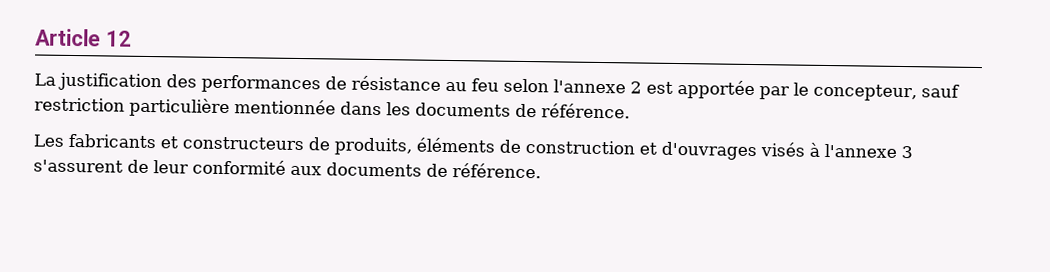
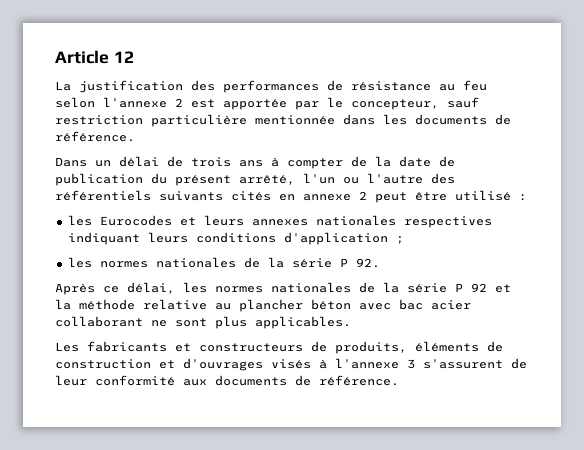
(630, 111) none -> [55,156,455,169] [55,173,455,186] [55,190,527,203] [67,215,492,228] [67,232,404,245] [67,257,380,268] [55,282,511,295] [55,299,471,312] [55,316,351,329] // Dans un délai de trois ans à compter de la date de publication du présent arrêté, l'un ou l'autre des référentiels suivants cités en annexe 2 peut être utilisé : // les Eurocodes et leurs annexes nationales respectives indiquant leurs conditions d'application ; // les normes nationales de la série P 92. // Après ce délai, les normes nationales de la série P 92 et la méthode relative au plancher béton avec bac acier collaborant ne sont plus applicables.

